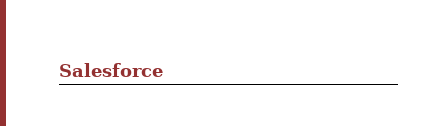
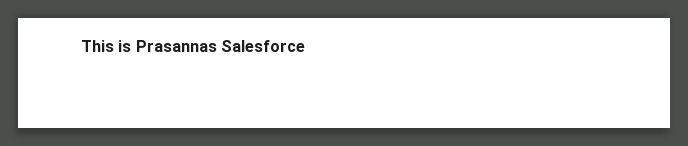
(59, 70) none -> [81,40,217,52] This is Prasannas

